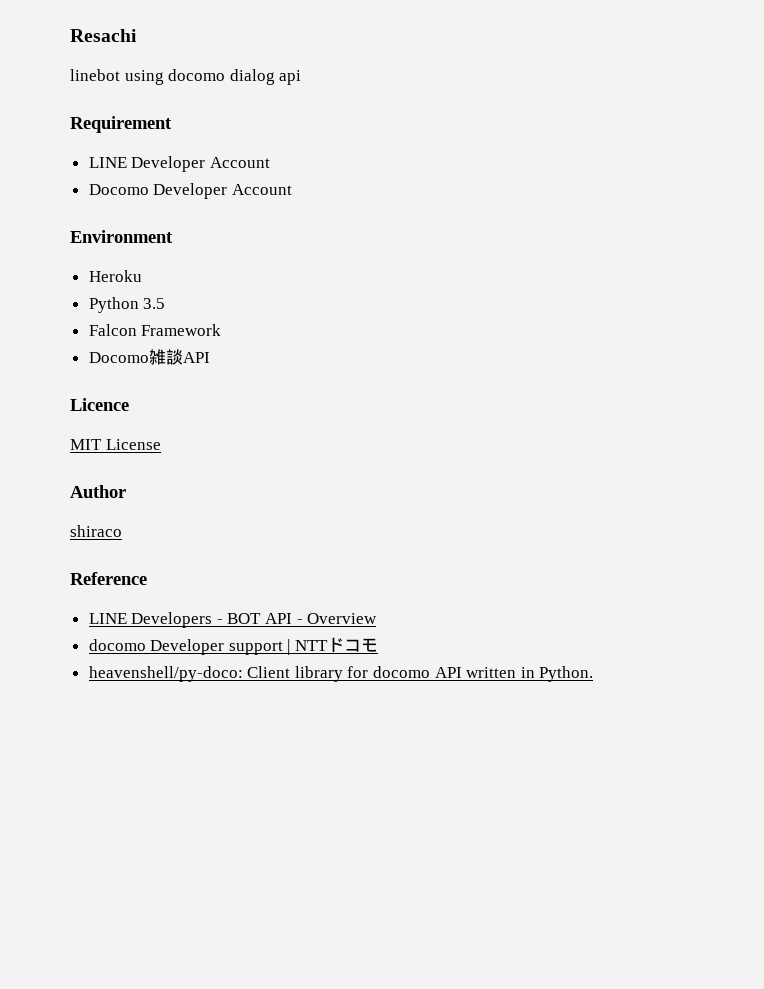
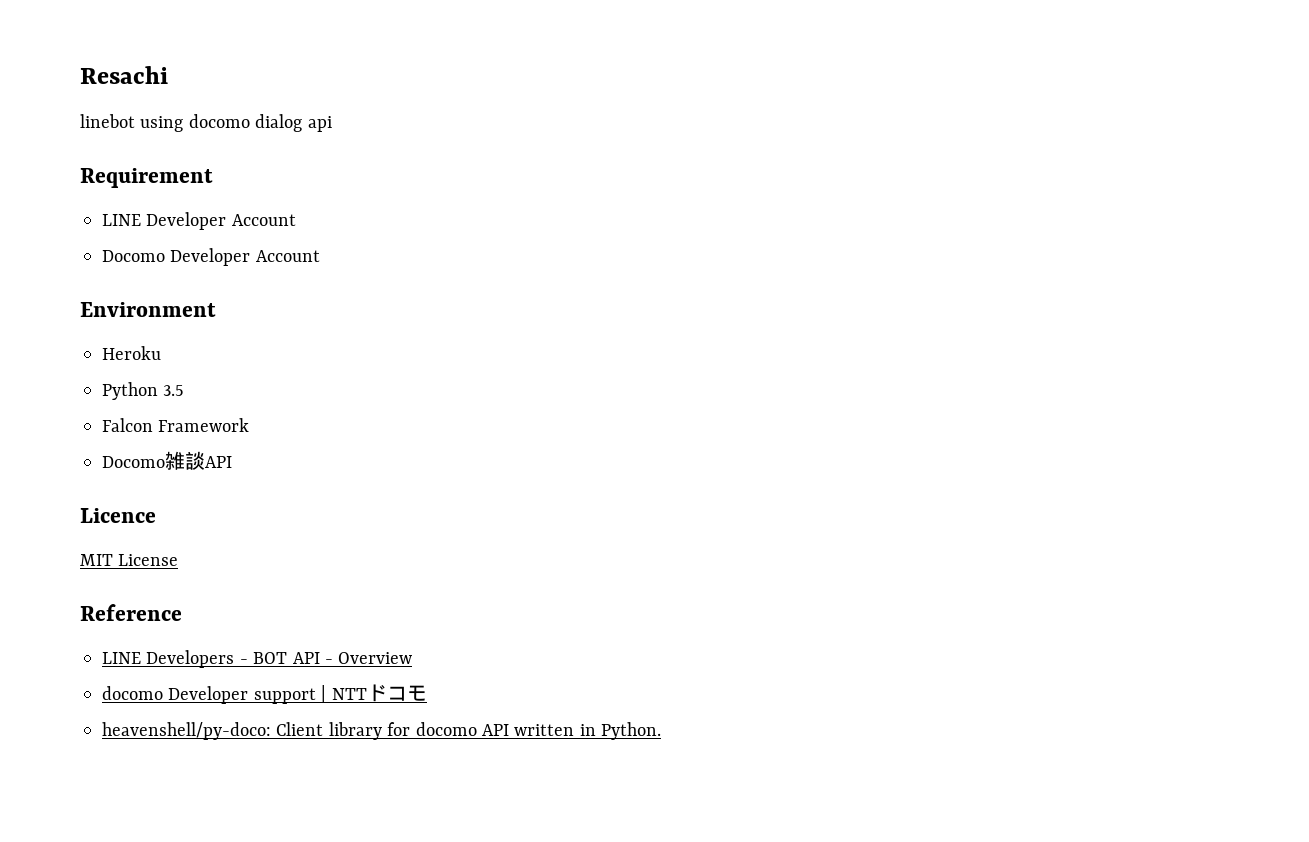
[70,485,126,498] [70,525,122,537] // Author // shiraco -> (179, 560) none

